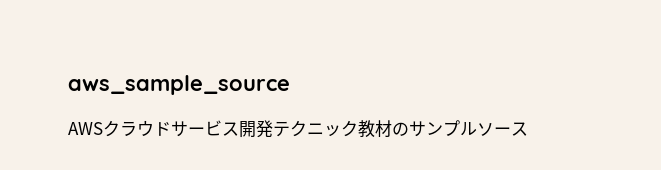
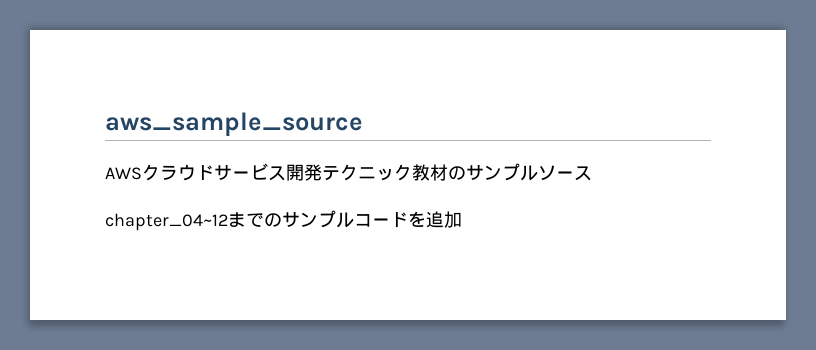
(528, 129) none -> [105,210,462,231] // chapter_04~12までのサンプルコードを追加

